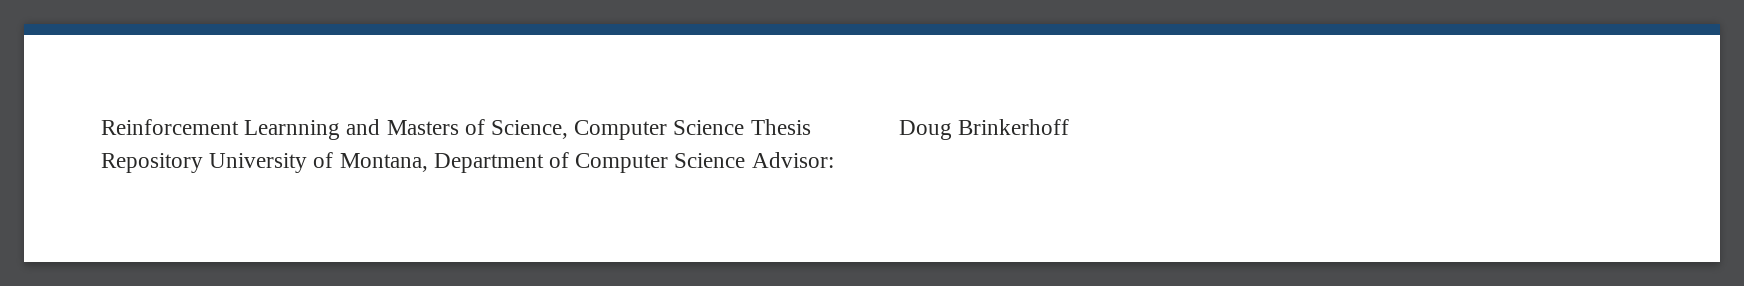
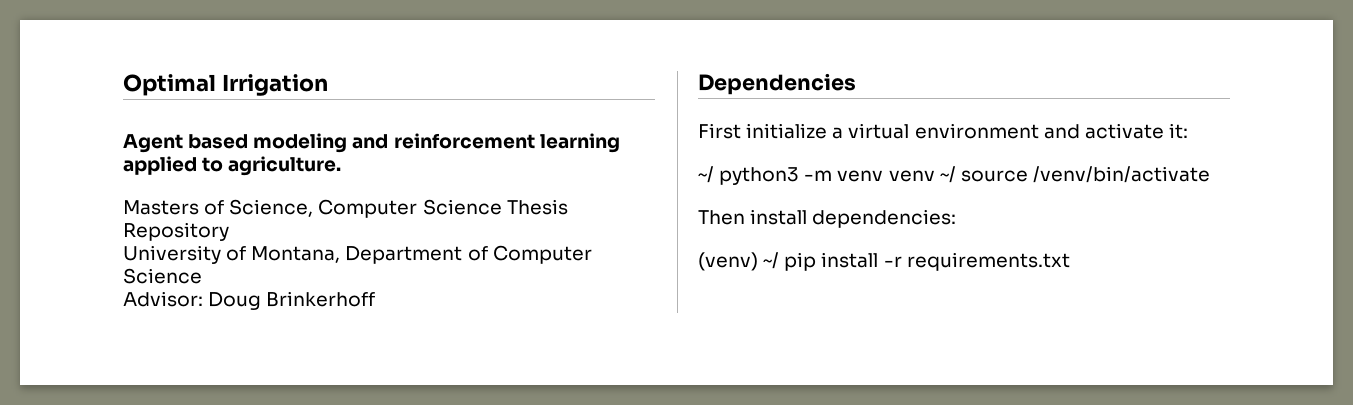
[101,119,381,140] Reinforcement Learnning and -> [123,74,328,96] [123,133,620,153] [123,156,342,176] Optimal Irrigation // Agent based modeling and reinforcement learning applied to agriculture. //
(203, 163) none -> (229, 231) //
(746, 160) none -> (202, 276) //
(1070, 127) none -> [698,73,856,95] [698,123,1188,139] [698,166,1210,185] [698,209,957,228] [698,252,1070,271] // Dependencies // First initialize a virtual environment and activate it: // ~/ python3 -m venv venv ~/ source /venv/bin/activate // Then install dependencies: // (venv) ~/ pip install -r requirements.txt

